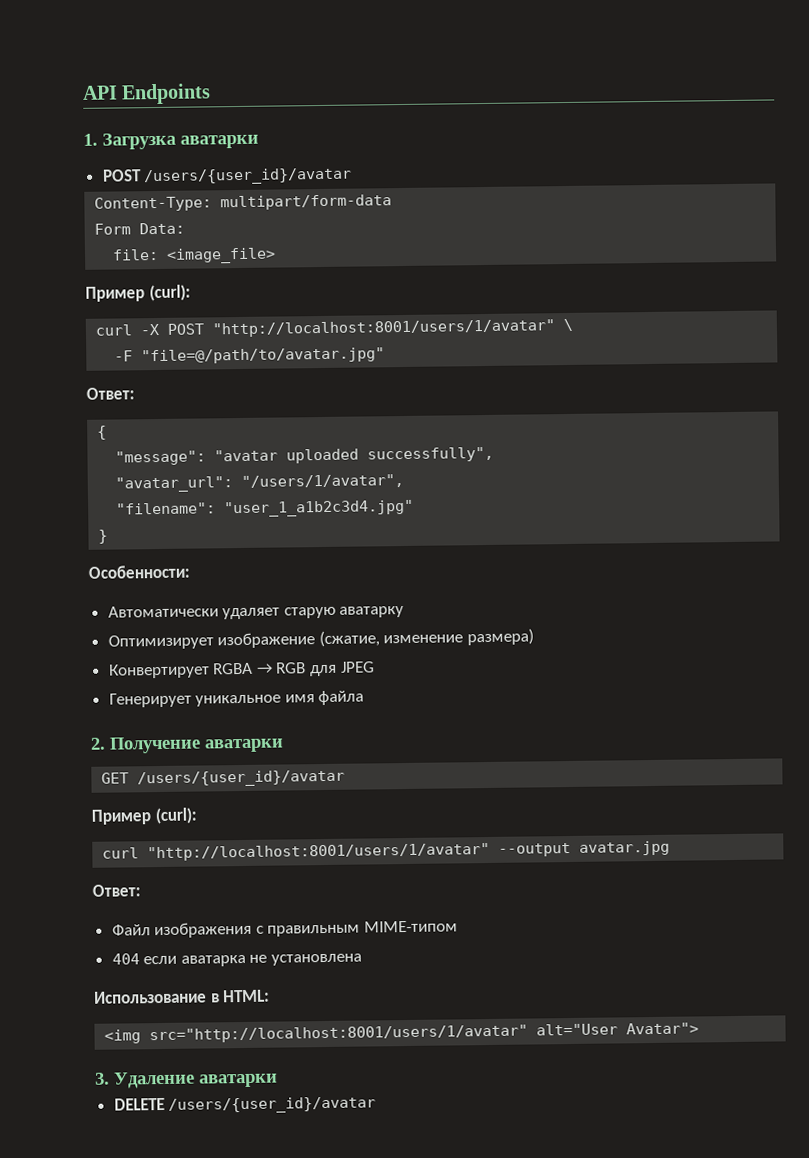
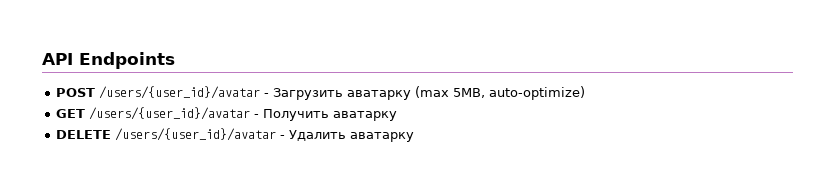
[83,132,259,150] // 1. Загрузка аватарки -> (175, 60) none
[94,194,393,212] [94,222,186,235] [112,247,277,264] [85,284,191,302] [95,318,574,338] [114,347,386,365] [86,387,135,400] [97,425,108,440] [115,446,495,466] [115,473,405,493] [116,499,415,518] [98,529,109,544] [88,564,190,579] [107,605,405,620] [107,628,535,650] [108,661,375,679] [108,690,365,708] [90,736,284,754] [101,769,346,788] [91,807,197,825] [102,840,671,862] [92,884,141,897] [111,920,459,939] [111,953,363,967] [94,989,271,1004] [104,1022,700,1044] [95,1071,278,1089] // Content-Type: multipart/form-data // Form Data: // file: <image_file> // Пример (curl): // curl -X POST "http://localhost:8001/users/1/avatar" \ // -F "file=@/path/to/avatar.jpg" // Ответ: // { // "message": "avatar uploaded successfully", // "avatar_url": "/users/1/avatar", // "filename": "user_1_a1b2c3d4.jpg" // } // Особенности: // Автоматически удаляет старую аватарку // Оптимизирует изображение (сжатие, изменение размера) // Конвертирует RGBA → RGB для JPEG // Генерирует уникальное имя файла // 2. Получение аватарки // GET /users/{user_id}/avatar // Пример (curl): // curl "http://localhost:8001/users/1/avatar" --output avatar.jpg // Ответ: // Файл изображения с правильным MIME-типом // 404 если аватарка не установлена // Использование в HTML: // <img src="http://localhost:8001/users/1/avatar" alt="User Avatar"> // 3. Удаление аватарки -> [264,86,586,100] [56,107,398,121] - Загрузить аватарку (max 5MB, auto-optimize) // GET /users/{user_id}/avatar - Получить аватарку
(377, 1105) none -> [280,130,415,142] - Удалить аватарку

